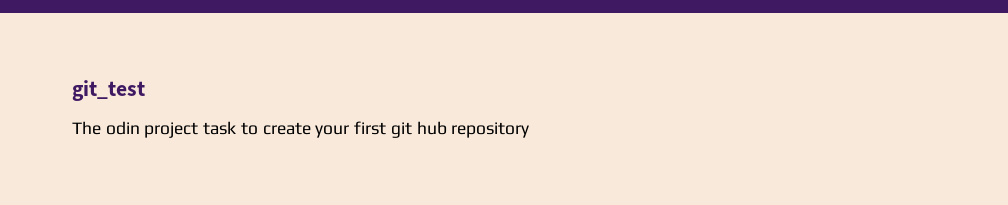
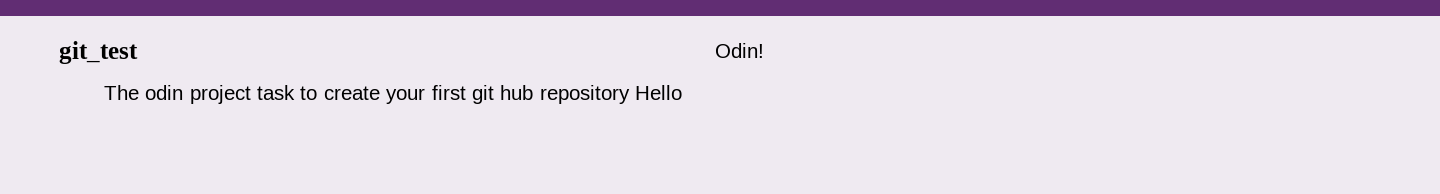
(530, 130) none -> [635,85,682,100] [715,43,764,58] Hello Odin!

